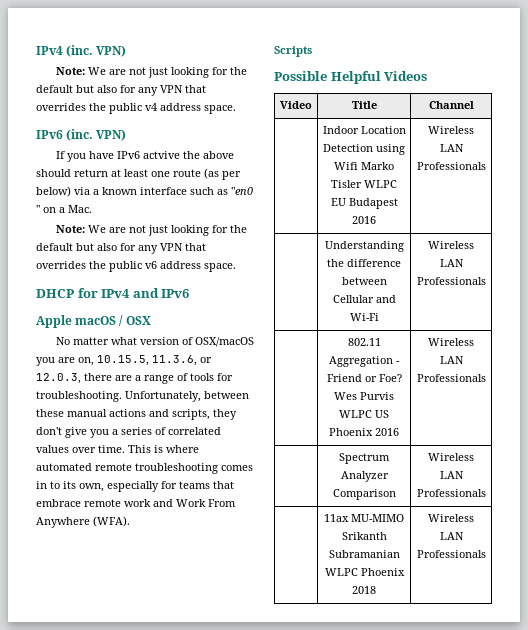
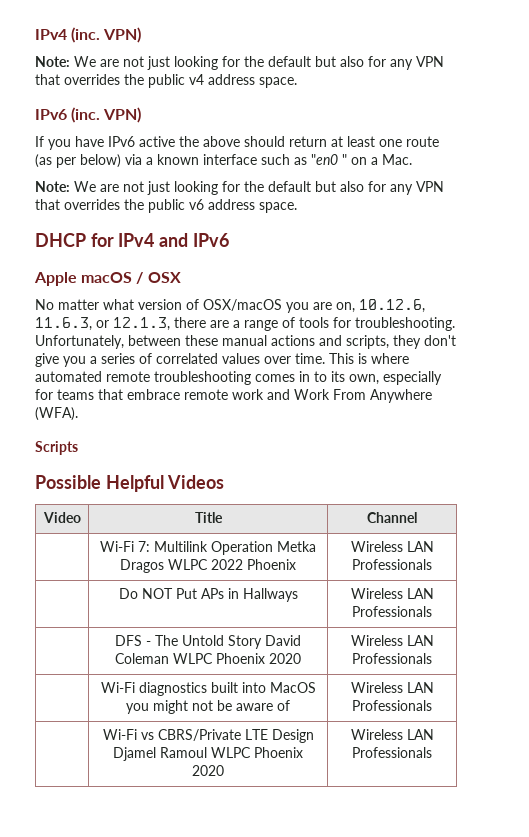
[142,151,180,159] actvive -> [139,136,175,147] active
[97,355,212,366] [36,373,81,384] 10.15.5, 11.3.6, or 12.0.3, -> [359,299,425,313] [35,317,170,331] 10.12.6, 11.6.3, or 12.1.3,
[322,126,406,134] [323,144,405,155] [334,162,394,170] [331,180,397,188] [330,198,398,209] [352,216,376,224] [428,126,474,134] [439,144,464,152] [416,162,486,170] [324,241,404,252] [327,259,401,267] [341,277,387,285] [332,295,396,303] [349,313,379,321] [428,241,474,249] [439,259,464,267] [416,277,486,285] [347,338,381,346] [329,356,400,367] [326,374,402,382] [334,392,394,400] [339,410,389,418] [329,428,399,436] [428,338,474,346] [439,356,464,364] [416,374,486,382] [339,453,390,464] [340,471,389,482] [332,489,396,500] [428,453,474,461] [439,471,464,479] [416,489,486,497] [324,514,404,522] [341,532,387,540] [328,550,400,558] [324,568,405,576] [352,586,376,594] Indoor Location Detection using Wifi Marko Tisler WLPC EU Budapest 2016 | Wireless LAN Professionals // | Understanding the difference between Cellular and Wi-Fi | Wireless LAN Professionals // | 802.11 Aggregation - Friend or Foe? Wes Purvis WLPC US Phoenix 2016 | Wireless LAN Professionals // | Spectrum Analyzer Comparison | Wireless LAN Professionals // | 11ax MU-MIMO Srikanth Subramanian WLPC Phoenix 2018 -> [100,541,316,555] [120,559,296,573] [350,541,434,552] [352,559,432,570] [118,588,298,602] [350,588,434,599] [352,606,432,617] [115,635,301,649] [115,653,301,664] [350,635,434,646] [352,653,432,664] [100,682,316,696] [126,700,290,714] [350,682,434,693] [352,700,432,711] [102,729,314,743] [113,747,303,761] [192,765,224,776] Wi-Fi 7: Multilink Operation Metka Dragos WLPC 2022 Phoenix | Wireless LAN Professionals // | Do NOT Put APs in Hallways | Wireless LAN Professionals // | DFS - The Untold Story David Coleman WLPC Phoenix 2020 | Wireless LAN Professionals // | Wi-Fi diagnostics built into MacOS you might not be aware of | Wireless LAN Professionals // | Wi-Fi vs CBRS/Private LTE Design Djamel Ramoul WLPC Phoenix 2020

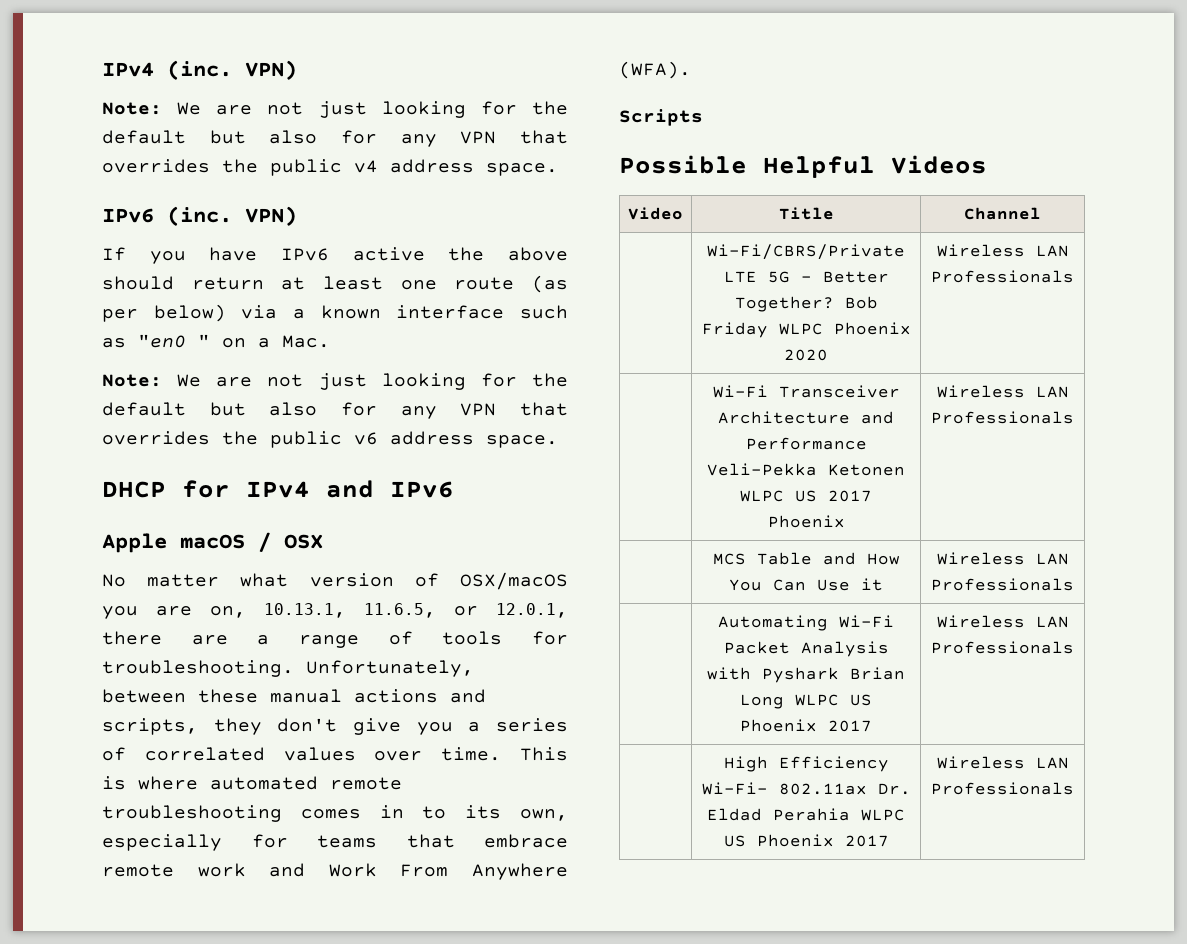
[359,299,425,313] [35,317,170,331] 10.12.6, 11.6.3, or 12.1.3, -> [264,603,568,618] 10.13.1, 11.6.5, or 12.0.1,
[100,541,316,555] [120,559,296,573] [350,541,434,552] [352,559,432,570] [118,588,298,602] [350,588,434,599] [352,606,432,617] [115,635,301,649] [115,653,169,664] Wi-Fi 7: Multilink Operation Metka Dragos WLPC 2022 Phoenix | Wireless LAN Professionals // | Do NOT Put APs in Hallways | Wireless LAN Professionals // | DFS - The Untold Story David Coleman -> [707,244,905,260] [723,271,889,283] [734,296,878,312] [701,322,768,338] Wi-Fi/CBRS/Private LTE 5G - Better Together? Bob Friday
[138,682,316,696] [126,700,290,714] [350,682,434,693] [352,700,432,711] [102,729,314,743] [113,747,303,761] [192,765,224,776] diagnostics built into MacOS you might not be aware of | Wireless LAN Professionals // | Wi-Fi vs CBRS/Private LTE Design Djamel Ramoul WLPC Phoenix 2020 -> [778,385,900,398] [718,411,894,424] [745,437,867,450] [707,463,905,476] [740,490,872,502] [767,515,845,528] [936,385,1069,398] [931,411,1074,424] [712,552,900,565] [729,578,883,591] [936,552,1069,565] [931,578,1074,591] [718,615,894,631] [723,641,889,657] [707,667,905,683] [740,694,872,709] [740,719,872,732] [936,615,1069,628] [931,641,1074,654] [723,756,889,772] [701,782,911,795] [707,808,905,821] [723,834,889,847] Transceiver Architecture and Performance Veli-Pekka Ketonen WLPC US 2017 Phoenix | Wireless LAN Professionals // | MCS Table and How You Can Use it | Wireless LAN Professionals // | Automating Wi-Fi Packet Analysis with Pyshark Brian Long WLPC US Phoenix 2017 | Wireless LAN Professionals // | High Efficiency Wi-Fi- 802.11ax Dr. Eldad Perahia WLPC US Phoenix 2017

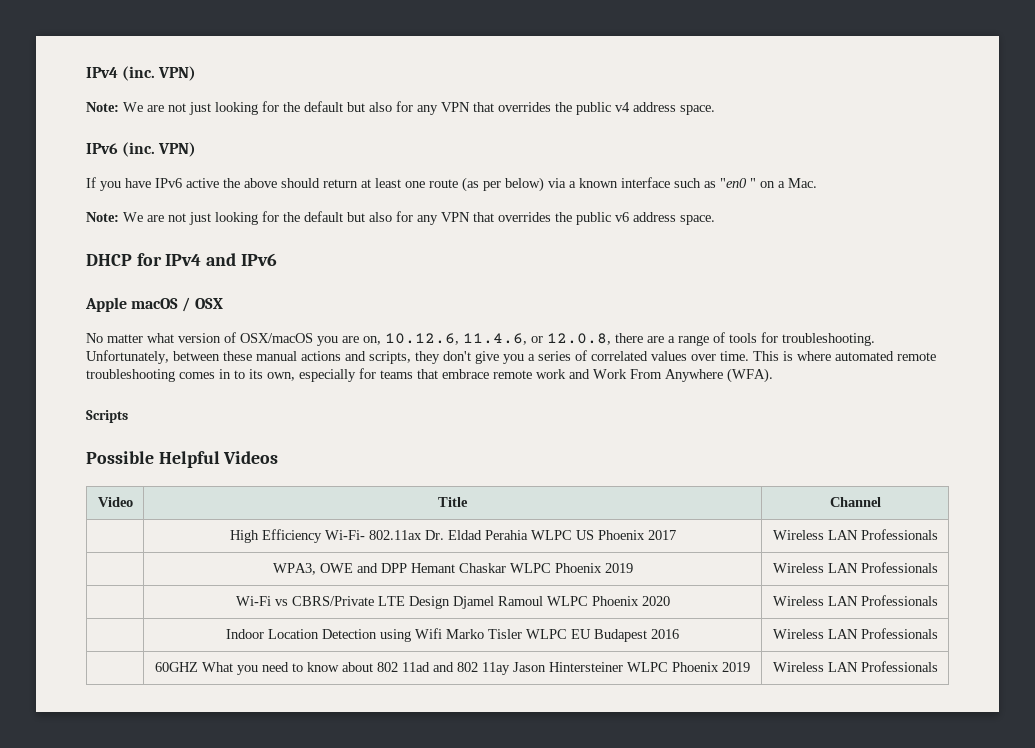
[264,603,568,618] 10.13.1, 11.6.5, or 12.0.1, -> [385,333,611,345] 10.12.6, 11.4.6, or 12.0.8,
[707,244,905,260] [723,271,889,283] [734,296,878,312] [701,322,911,338] [784,349,828,361] [936,244,1069,257] [931,270,1074,283] [712,385,900,398] [718,411,894,424] [745,437,867,450] [707,463,905,476] [740,490,872,502] [767,515,845,528] [936,385,1069,398] [931,411,1074,424] [712,552,900,565] [729,578,883,591] [936,552,1069,565] [931,578,1074,591] [718,615,894,631] [723,641,889,657] [707,667,905,683] [740,694,872,709] [740,719,872,732] [936,615,1069,628] [931,641,1074,654] // | Wi-Fi/CBRS/Private LTE 5G - Better Together? Bob Friday WLPC Phoenix 2020 | Wireless LAN Professionals // | Wi-Fi Transceiver Architecture and Performance Veli-Pekka Ketonen WLPC US 2017 Phoenix | Wireless LAN Professionals // | MCS Table and How You Can Use it | Wireless LAN Professionals // | Automating Wi-Fi Packet Analysis with Pyshark Brian Long WLPC US Phoenix 2017 | Wireless LAN Professionals -> (881, 502) none
(1074, 788) none -> [272,563,633,575] [772,562,938,573] [235,596,670,609] [772,595,938,606] [226,628,679,642] [772,628,938,639] [155,662,750,675] [772,661,938,672] // | WPA3, OWE and DPP Hemant Chaskar WLPC Phoenix 2019 | Wireless LAN Professionals // | Wi-Fi vs CBRS/Private LTE Design Djamel Ramoul WLPC Phoenix 2020 | Wireless LAN Professionals // | Indoor Location Detection using Wifi Marko Tisler WLPC EU Budapest 2016 | Wireless LAN Professionals // | 60GHZ What you need to know about 802 11ad and 802 11ay Jason Hintersteiner WLPC Phoenix 2019 | Wireless LAN Professionals

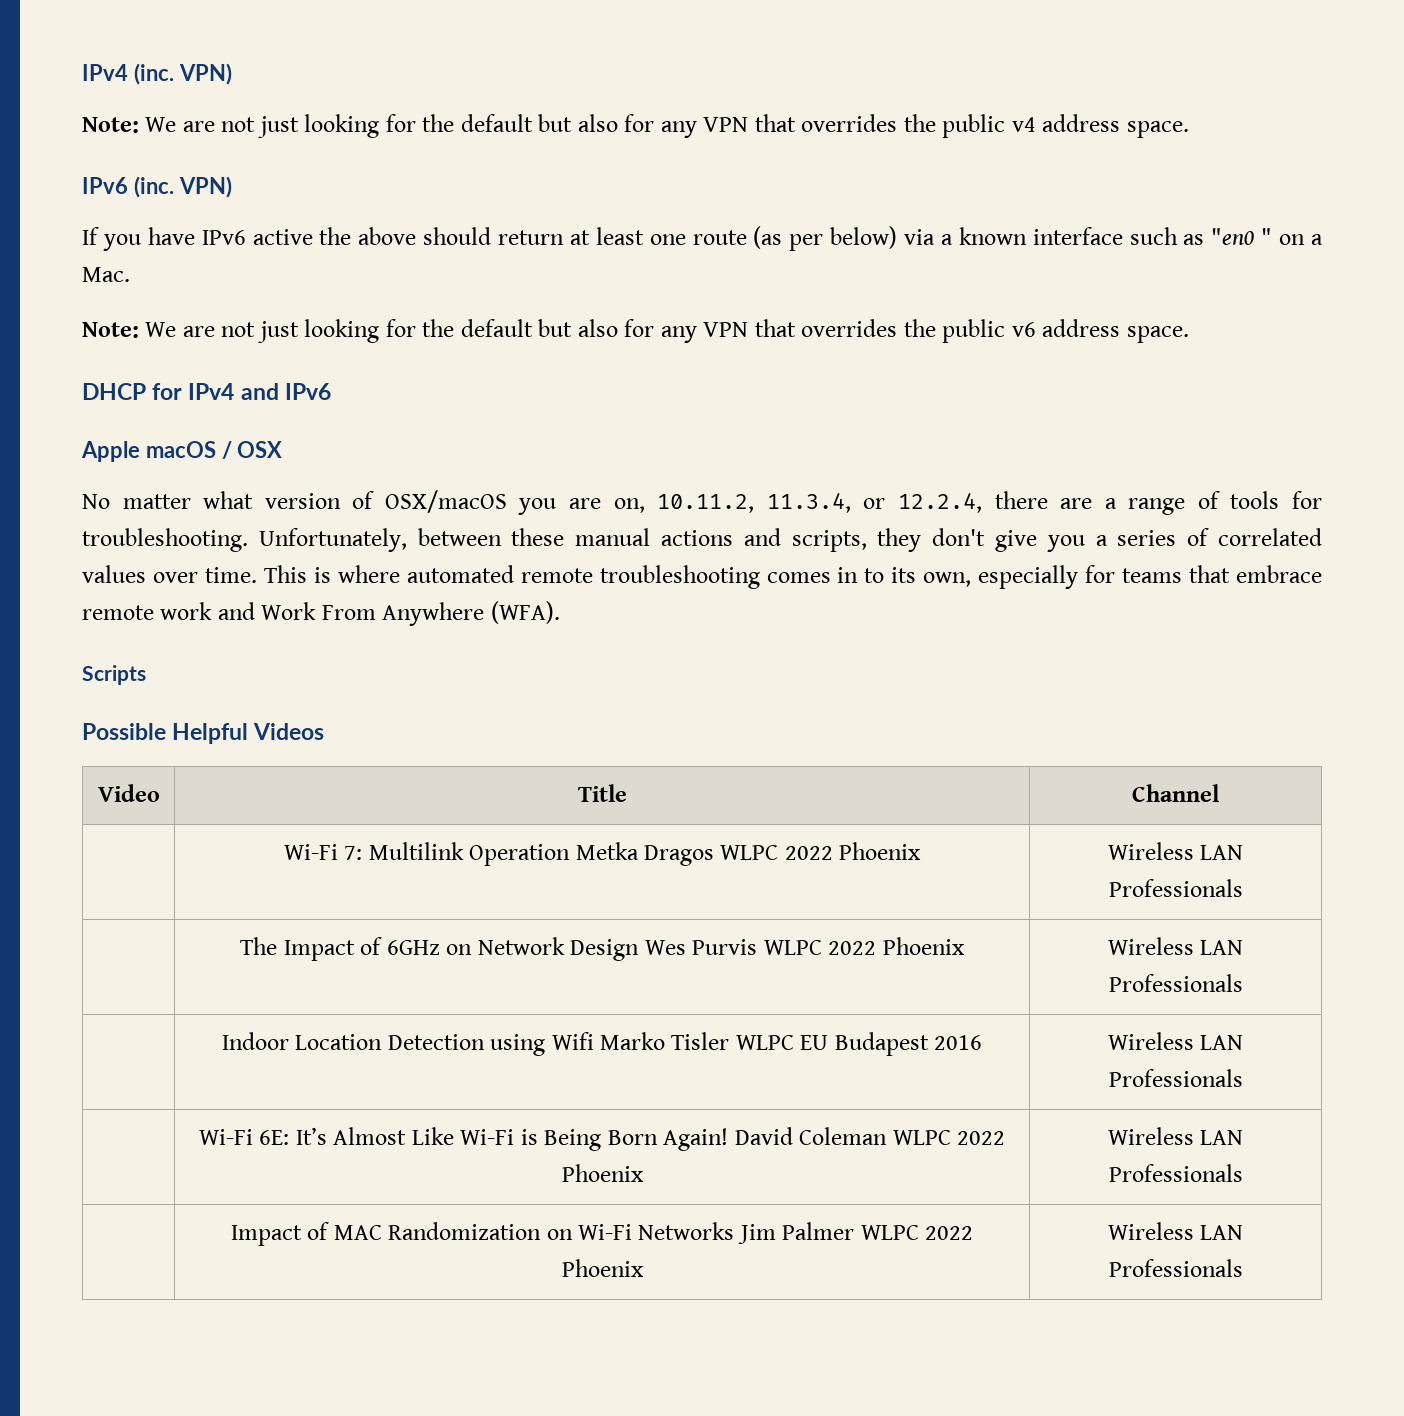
[385,333,611,345] 10.12.6, 11.4.6, or 12.0.8, -> [657,493,982,513] 10.11.2, 11.3.4, or 12.2.4,
[229,529,676,543] [772,529,938,540] [272,563,633,575] [772,562,938,573] [235,596,670,609] High Efficiency Wi-Fi- 802.11ax Dr. Eldad Perahia WLPC US Phoenix 2017 | Wireless LAN Professionals // | WPA3, OWE and DPP Hemant Chaskar WLPC Phoenix 2019 | Wireless LAN Professionals // | Wi-Fi vs CBRS/Private LTE Design Djamel Ramoul WLPC Phoenix 2020 -> [283,842,922,866] [1107,842,1244,860] [1108,879,1243,897] [240,937,965,961] Wi-Fi 7: Multilink Operation Metka Dragos WLPC 2022 Phoenix | Wireless LAN Professionals // | The Impact of 6GHz on Network Design Wes Purvis WLPC 2022 Phoenix
[155,662,750,675] [772,661,938,672] 60GHZ What you need to know about 802 11ad and 802 11ay Jason Hintersteiner WLPC Phoenix 2019 | Wireless LAN Professionals -> [198,1127,1006,1151] [561,1164,644,1182] [1107,1127,1244,1145] [1108,1164,1243,1182] [230,1222,974,1246] [561,1259,644,1277] [1107,1222,1244,1240] [1108,1259,1243,1277] Wi-Fi 6E: It’s Almost Like Wi-Fi is Being Born Again! David Coleman WLPC 2022 Phoenix | Wireless LAN Professionals // | Impact of MAC Randomization on Wi-Fi Networks Jim Palmer WLPC 2022 Phoenix | Wireless LAN Professionals

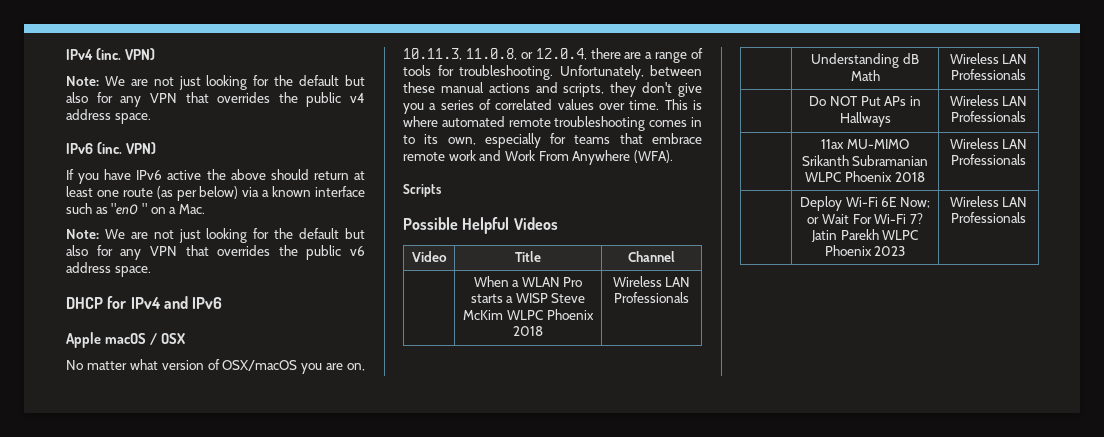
[657,493,982,513] 10.11.2, 11.3.4, or 12.2.4, -> [403,48,587,60] 10.11.3, 11.0.8, or 12.0.4,
[283,842,922,866] [1107,842,1244,860] [1108,879,1243,897] [240,937,965,961] [1107,937,1244,955] [1108,974,1243,992] [221,1032,983,1056] [1107,1032,1244,1050] [1108,1069,1243,1087] [198,1127,1006,1151] [561,1164,644,1182] [1107,1127,1244,1145] [1108,1164,1243,1182] [230,1222,974,1246] [561,1259,644,1277] Wi-Fi 7: Multilink Operation Metka Dragos WLPC 2022 Phoenix | Wireless LAN Professionals // | The Impact of 6GHz on Network Design Wes Purvis WLPC 2022 Phoenix | Wireless LAN Professionals // | Indoor Location Detection using Wifi Marko Tisler WLPC EU Budapest 2016 | Wireless LAN Professionals // | Wi-Fi 6E: It’s Almost Like Wi-Fi is Being Born Again! David Coleman WLPC 2022 Phoenix | Wireless LAN Professionals // | Impact of MAC Randomization on Wi-Fi Networks Jim Palmer WLPC 2022 Phoenix -> [473,276,583,287] [470,293,586,303] [463,309,594,320] [513,326,543,336] [612,276,691,287] [614,292,689,303] [811,53,919,68] [850,70,880,81] [949,53,1028,64] [951,69,1026,80] [809,96,921,106] [839,112,891,127] [949,95,1028,106] [951,111,1026,122] [821,139,909,149] [801,155,929,166] [805,171,925,182] [949,138,1028,149] [951,154,1026,165] [800,196,930,211] [807,213,923,224] [810,229,919,242] [824,245,906,256] When a WLAN Pro starts a WISP Steve McKim WLPC Phoenix 2018 | Wireless LAN Professionals // | Understanding dB Math | Wireless LAN Professionals // | Do NOT Put APs in Hallways | Wireless LAN Professionals // | 11ax MU-MIMO Srikanth Subramanian WLPC Phoenix 2018 | Wireless LAN Professionals // | Deploy Wi-Fi 6E Now; or Wait For Wi-Fi 7? Jatin Parekh WLPC Phoenix 2023

